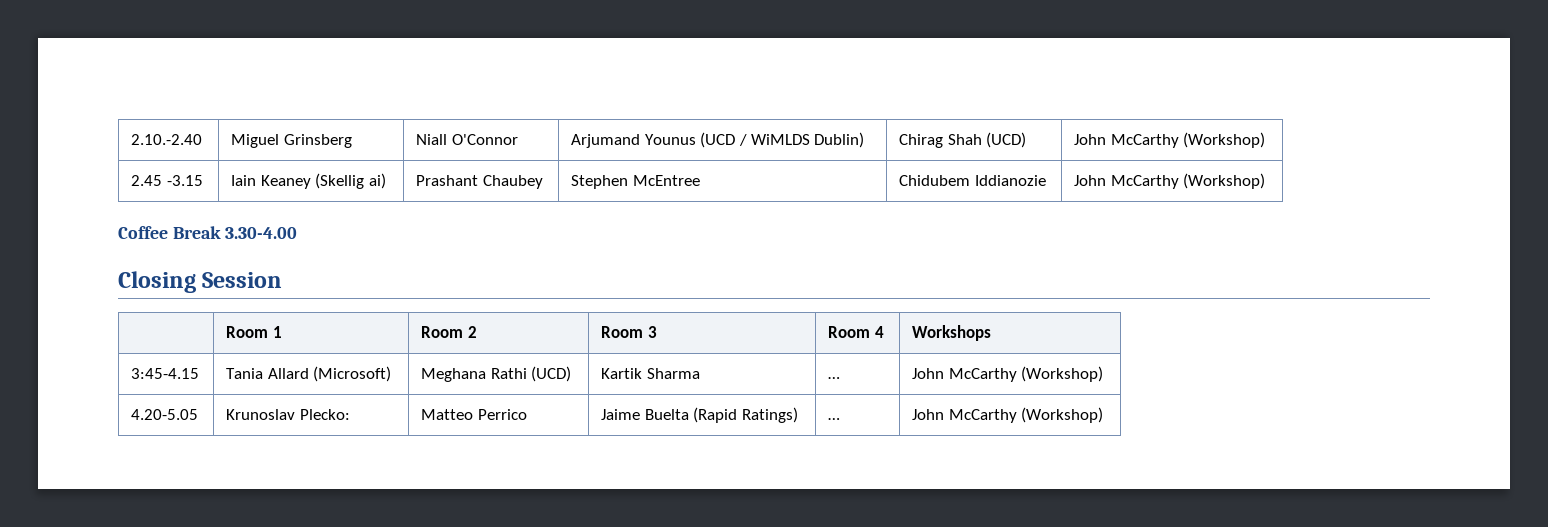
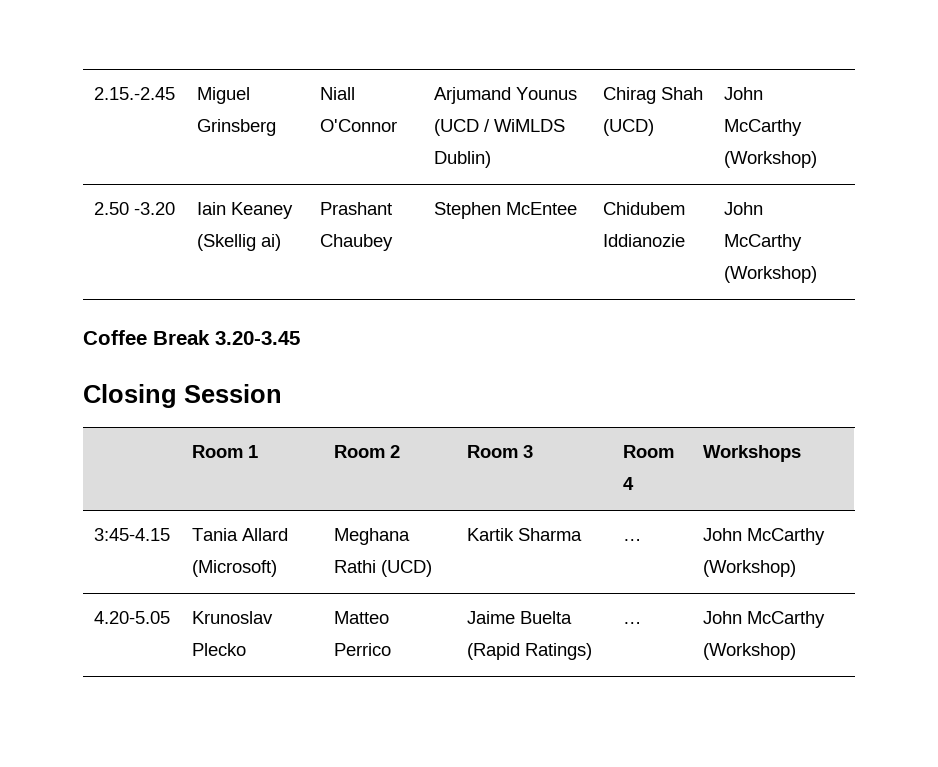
[131,134,203,145] 2.10.-2.40 -> [93,87,175,100] 2.15.-2.45
[131,175,203,186] 2.45 -3.15 -> [93,202,175,215] 2.50 -3.20
[632,175,700,186] McEntree -> [505,202,577,215] McEntee
[225,227,298,239] 3.30-4.00 -> [215,331,300,345] 3.20-3.45
[299,409,350,420] Plecko: -> [191,643,246,656] Plecko

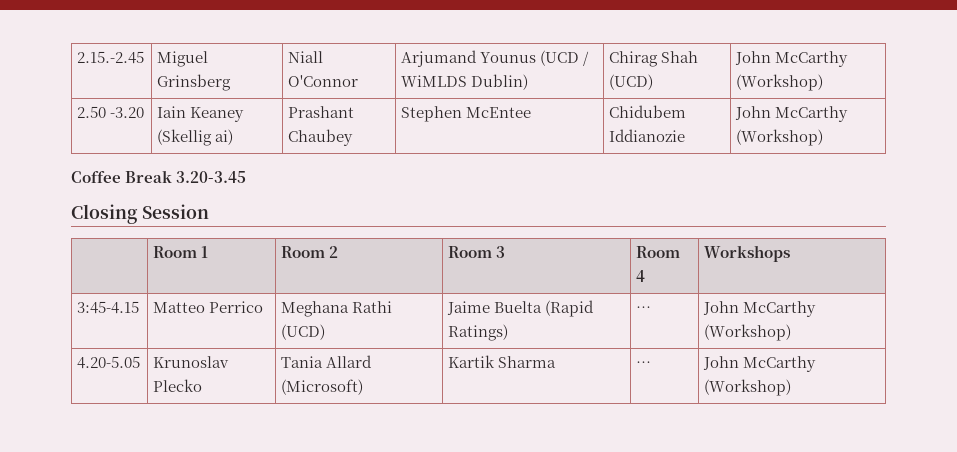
[191,528,288,541] [191,560,277,577] Tania Allard (Microsoft) -> [153,301,264,313] Matteo Perrico
[466,528,582,541] Kartik Sharma -> [447,300,595,317] [448,324,509,341] Jaime Buelta (Rapid Ratings)
[333,611,389,624] [333,643,391,656] [466,611,572,624] [466,643,592,660] Matteo Perrico | Jaime Buelta (Rapid Ratings) -> [281,355,373,368] [281,379,364,395] [448,355,557,368] Tania Allard (Microsoft) | Kartik Sharma

